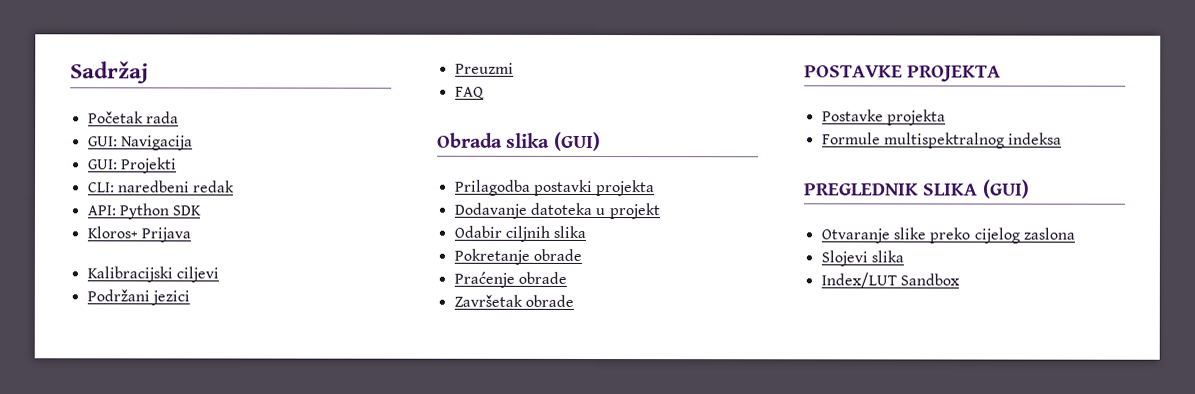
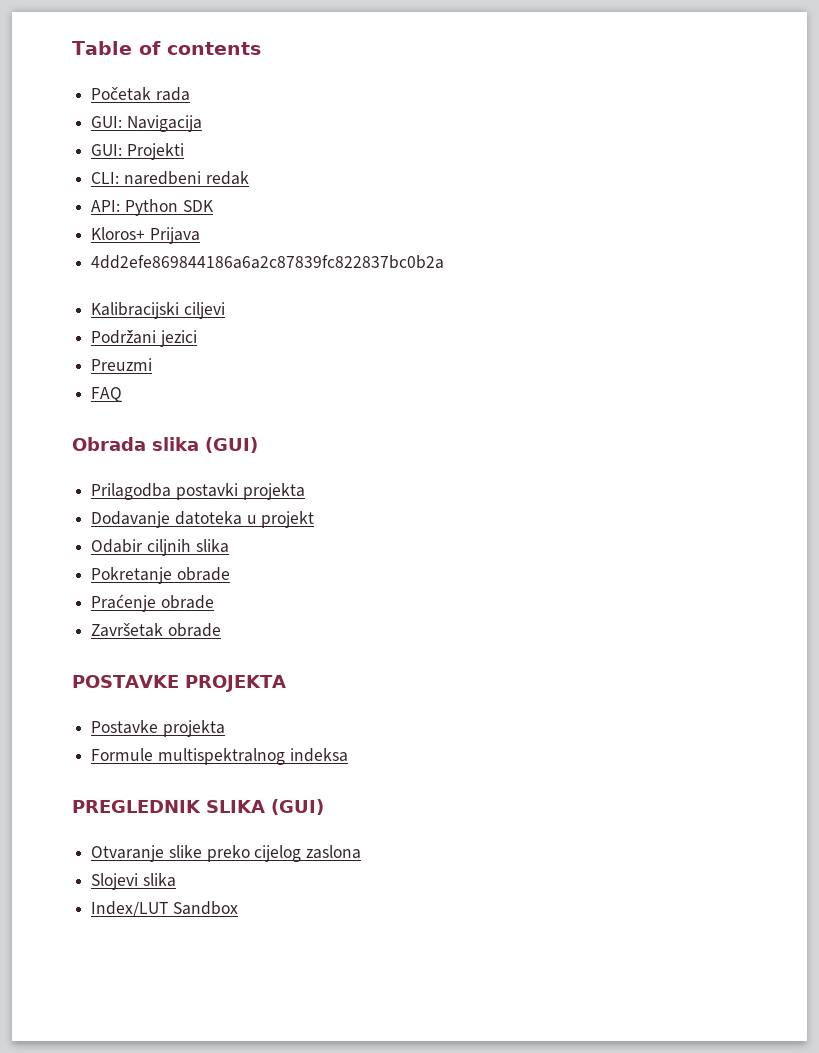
[70,61,149,84] Sadržaj -> [72,41,261,55] Table of contents
(191, 235) none -> [91,255,445,269] // 4dd2efe869844186a6a2c87839fc822837bc0b2a

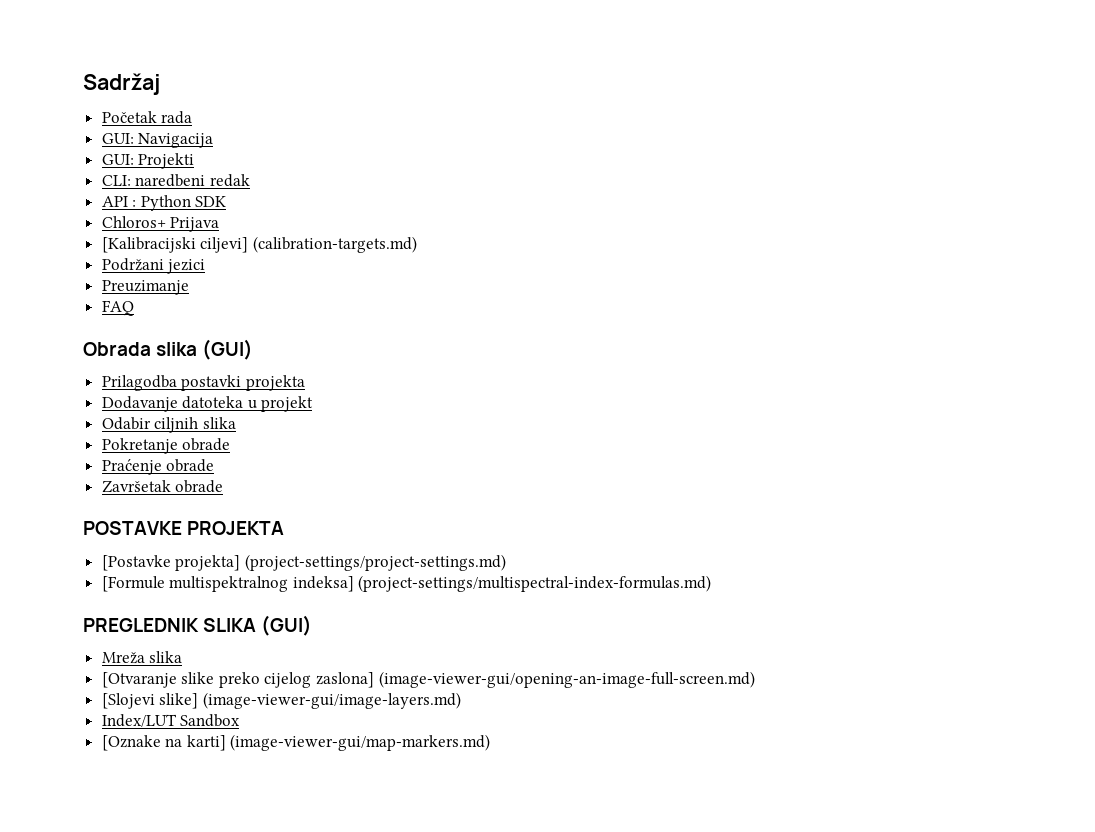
[72,41,261,55] Table of contents -> [83,73,160,95] Sadržaj
[91,200,121,212] API: -> [101,196,137,207] API :
[91,227,146,240] Kloros+ -> [101,216,166,228] Chloros+
[91,255,445,269] [91,302,225,319] 4dd2efe869844186a6a2c87839fc822837bc0b2a // Kalibracijski ciljevi -> [101,236,417,253] [Kalibracijski ciljevi] (calibration-targets.md)
[91,358,153,371] Preuzmi -> [101,280,189,295] Preuzimanje
[91,720,225,737] [91,748,348,765] [72,799,324,815] [91,845,362,862] [91,873,176,890] [91,901,238,917] Postavke projekta // Formule multispektralnog indeksa // PREGLEDNIK SLIKA (GUI) // Otvaranje slike preko cijelog zaslona // Slojevi slika // Index/LUT Sandbox -> [101,554,506,571] [101,575,712,592] [83,615,313,636] [101,651,183,664] [101,671,755,688] [101,692,461,709] [101,714,241,727] [101,734,491,751] [Postavke projekta] (project-settings/project-settings.md) // [Formule multispektralnog indeksa] (project-settings/multispectral-index-formulas.md) // PREGLEDNIK SLIKA (GUI) // Mreža slika // [Otvaranje slike preko cijelog zaslona] (image-viewer-gui/opening-an-image-full-screen.md) // [Slojevi slike] (image-viewer-gui/image-layers.md) // Index/LUT Sandbox // [Oznake na karti] (image-viewer-gui/map-markers.md)

